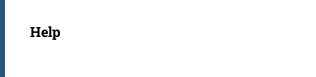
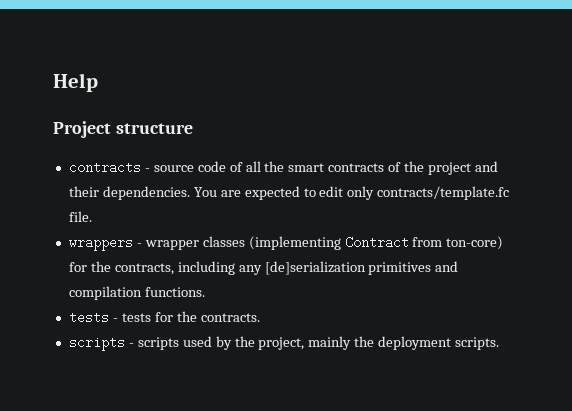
(61, 33) none -> [53,121,193,138] [68,161,498,175] [68,186,510,200] [68,211,92,222] [68,236,504,251] [68,261,459,275] [68,286,205,300] [68,311,260,324] [68,336,500,351] // Project structure // contracts - source code of all the smart contracts of the project and their dependencies. You are expected to edit only contracts/template.fc file. // wrappers - wrapper classes (implementing Contract from ton-core) for the contracts, including any [de]serialization primitives and compilation functions. // tests - tests for the contracts. // scripts - scripts used by the project, mainly the deployment scripts.

